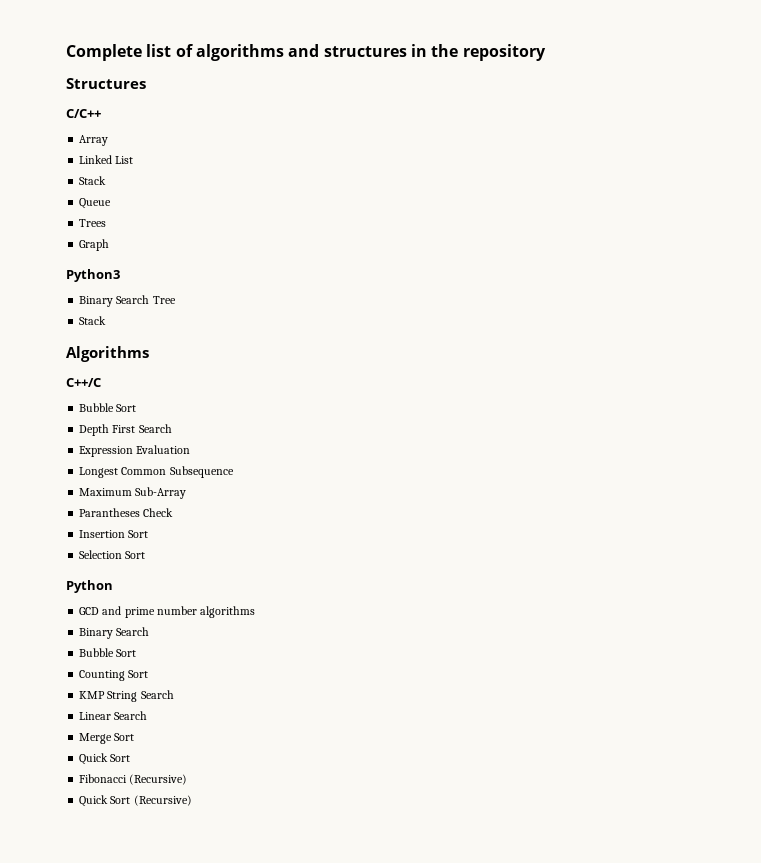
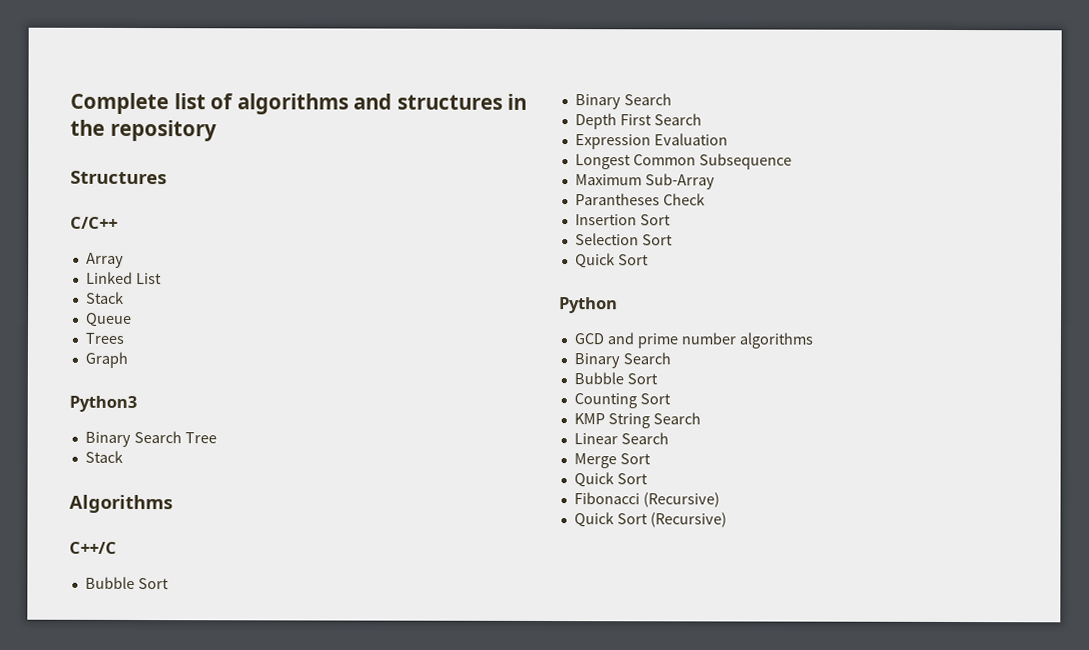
(137, 408) none -> [574,93,672,110] // Binary Search
(146, 555) none -> [574,253,649,269] // Quick Sort

